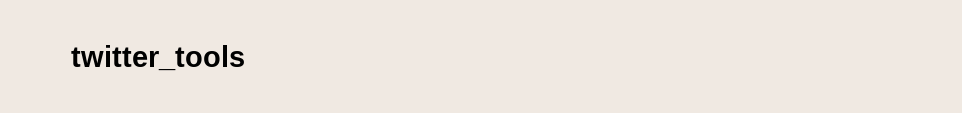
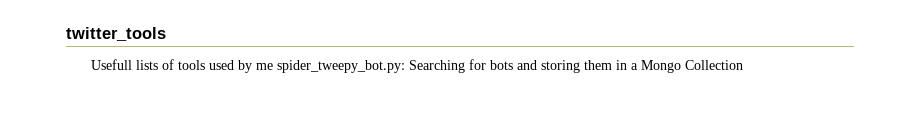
(245, 58) none -> [91,59,744,73] // Usefull lists of tools used by me spider_tweepy_bot.py: Searching for bots and storing them in a Mongo Collection

